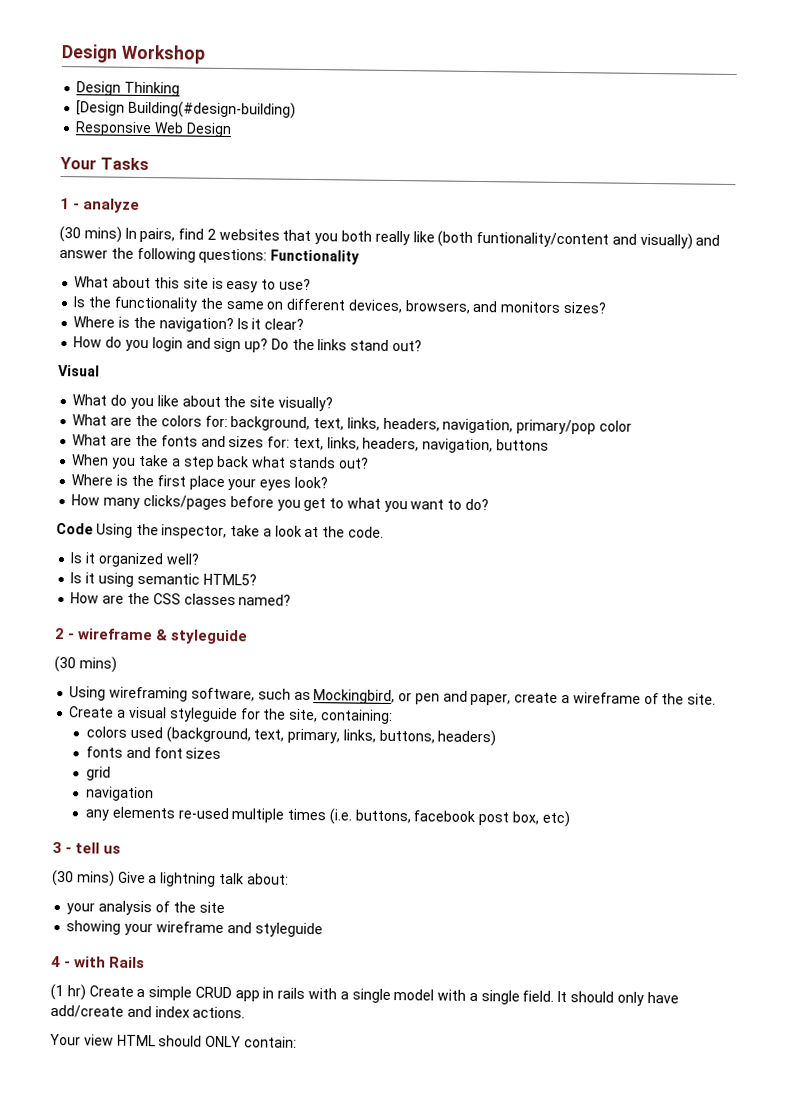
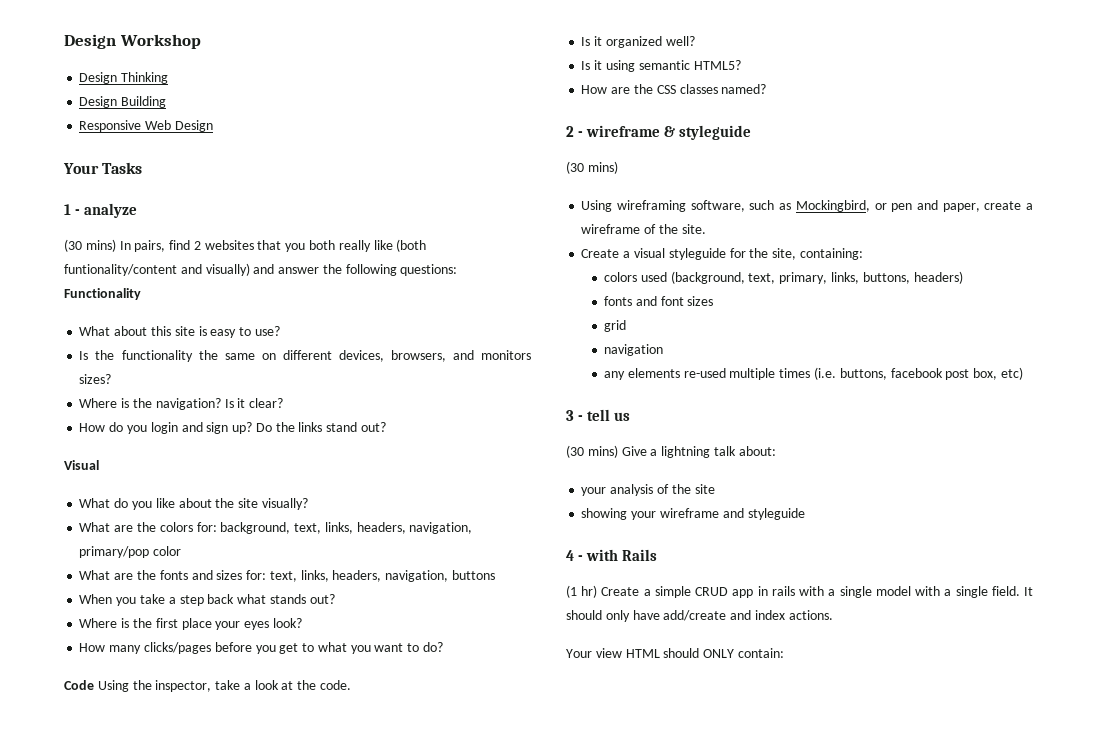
[76,100,297,119] [Design Building(#design-building) -> [79,96,167,108] Design Building

